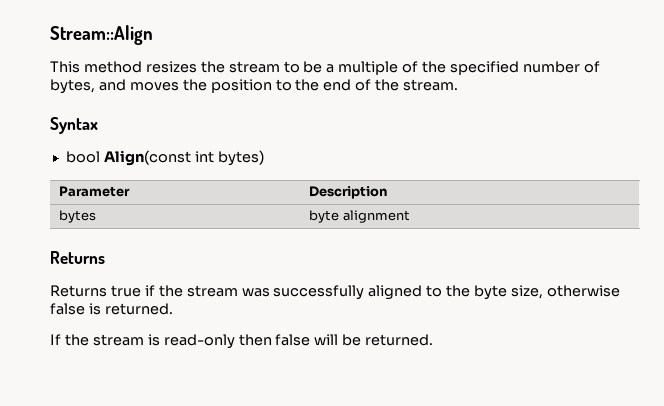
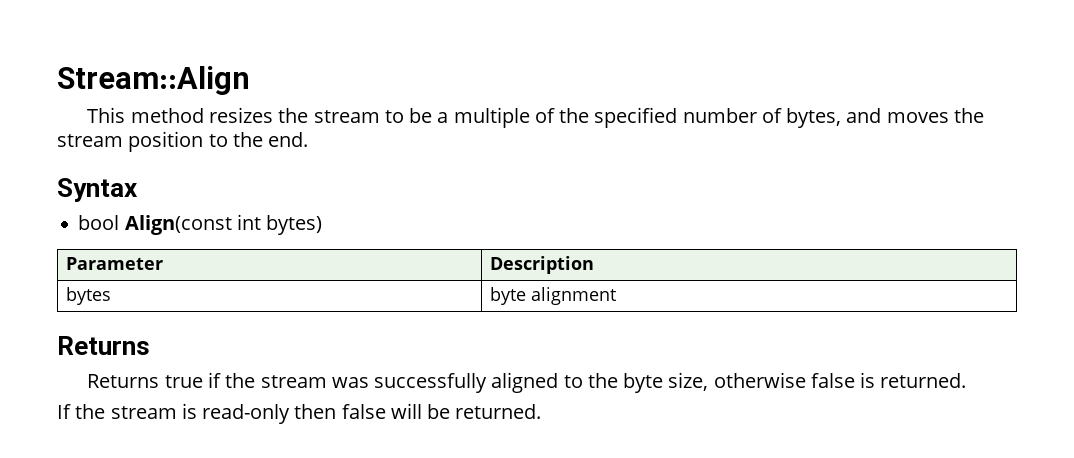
(207, 85) none -> [57,134,123,147] stream
[323,79,459,91] end of the stream. -> [268,132,309,147] end.

